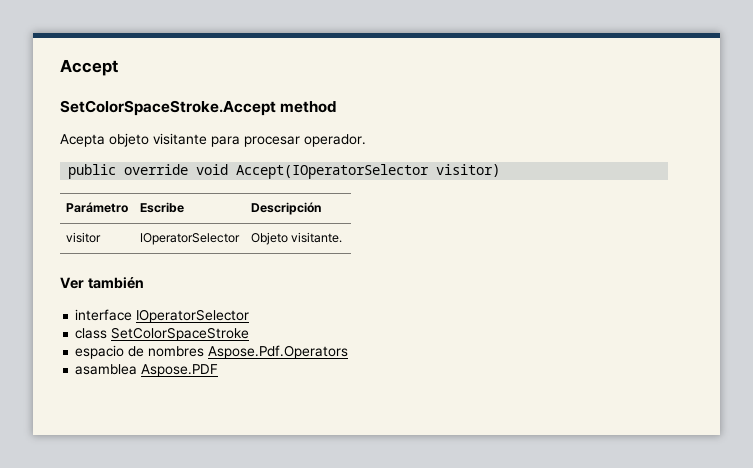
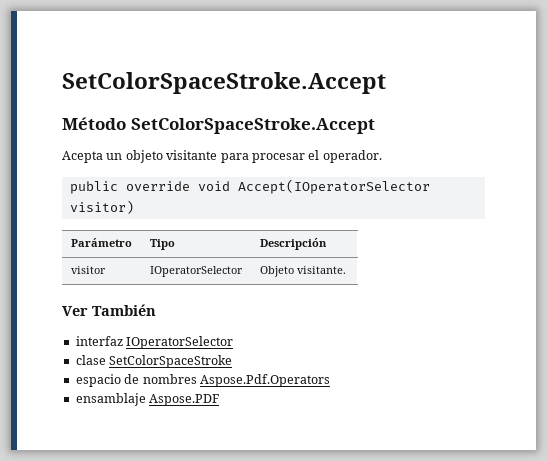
[60,59,118,76] [60,100,337,116] Accept // SetColorSpaceStroke.Accept method -> [62,72,386,94] [62,117,375,134] SetColorSpaceStroke.Accept // Método SetColorSpaceStroke.Accept
(105, 140) none -> [106,153,123,160] un
(300, 141) none -> [308,150,320,160] el
[139,202,184,213] Escribe -> [149,239,175,250] Tipo
[87,277,144,289] [75,309,133,321] también // interface -> [92,304,156,316] [75,336,123,346] También // interfaz
[75,328,108,339] class -> [75,355,106,365] clase
[75,364,138,375] asamblea -> [75,393,146,406] ensamblaje

